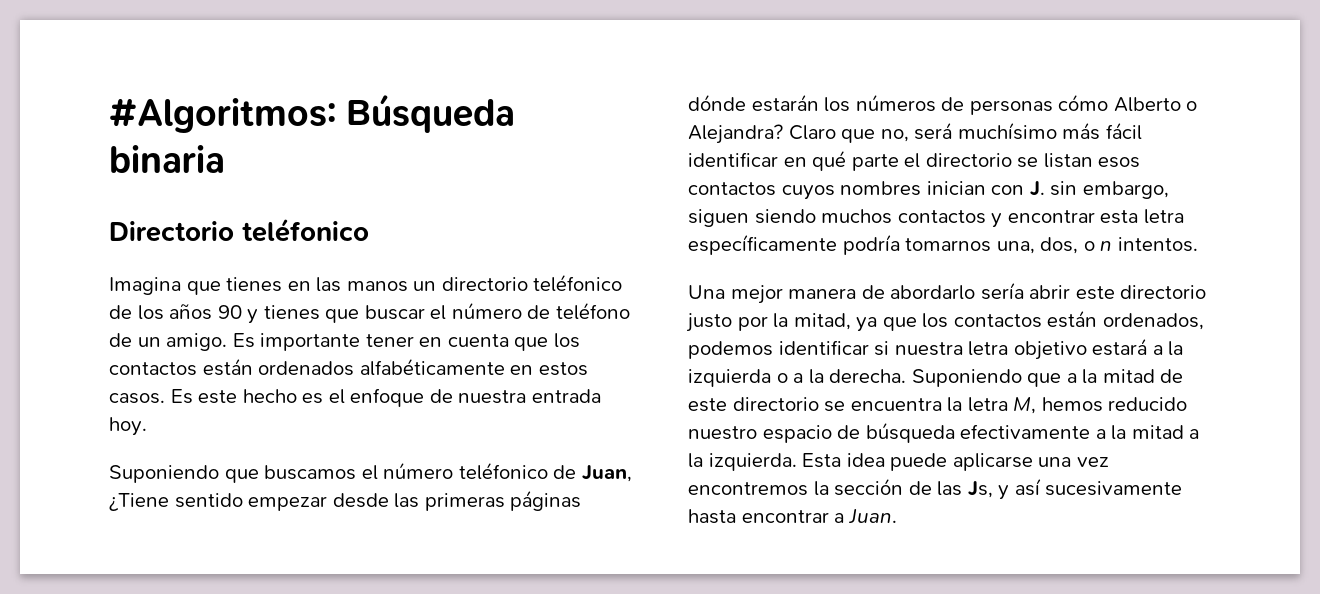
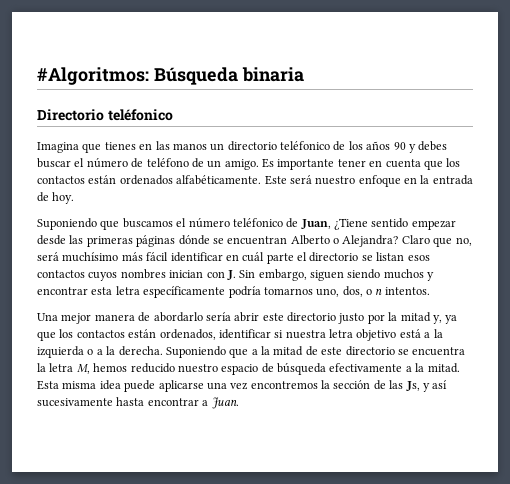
[263,305,360,323] tienes que -> [418,141,448,151] debes
[359,358,588,376] [109,388,601,407] alfabéticamente en estos casos. Es este hecho es el enfoque de nuestra entrada -> [176,175,473,187] [37,192,49,202] alfabéticamente. Este será nuestro enfoque en la entrada de
[751,94,1109,115] estarán los números de personas cómo -> [212,236,288,245] se encuentran
[812,150,847,171] qué -> [242,252,265,262] cuál
[1050,181,1078,196] sin -> [239,270,256,278] Sin
[897,210,986,224] contactos -> (424, 274) none
[996,241,1035,254] una, -> [316,288,340,297] uno,
[793,313,851,330] mitad, -> [400,312,442,324] mitad y,
[688,341,773,359] podemos -> (216, 334) none
[1092,338,1148,356] estará -> [399,329,421,338] está
[1131,425,1200,439] [688,453,842,471] mitad a la izquierda. Esta -> [427,363,460,373] [37,380,97,390] mitad. Esta misma

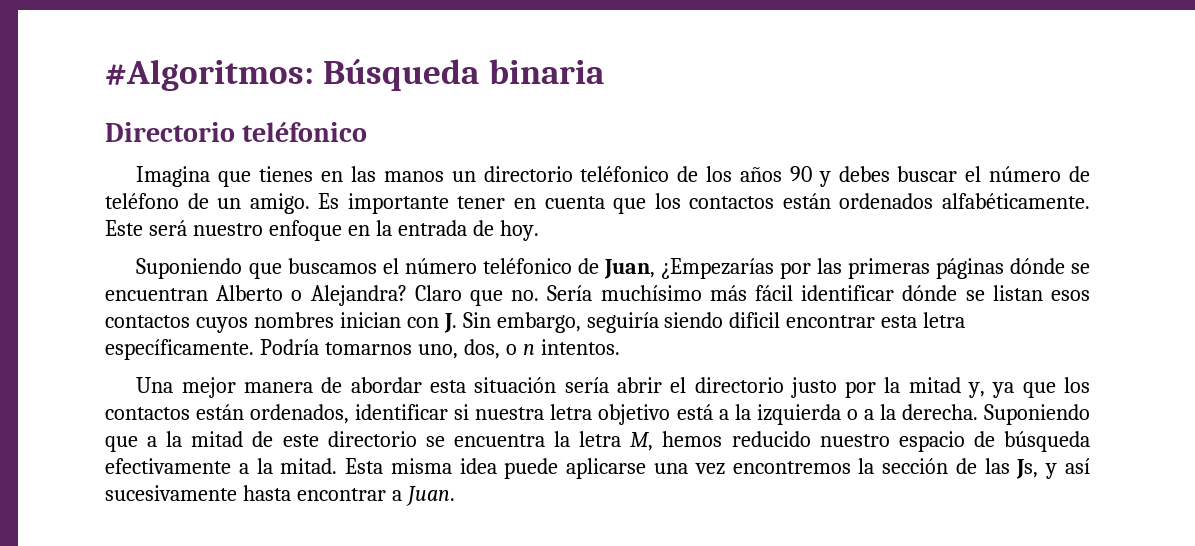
[334,218,456,230] [37,235,66,245] ¿Tiene sentido empezar desde -> [660,258,811,279] ¿Empezarías por
[455,237,472,246] [37,252,59,261] no, será -> [511,285,593,301] no. Sería
[225,252,359,264] en cuál parte el directorio -> [902,285,958,301] dónde
[310,269,435,281] siguen siendo muchos y -> [586,312,781,333] seguiría siendo dificil
[143,286,261,298] específicamente podría -> [105,339,319,360] específicamente. Podría
[153,312,203,322] abordarlo -> [350,377,557,393] abordar esta situación
[262,313,284,321] este -> [670,377,687,393] el

